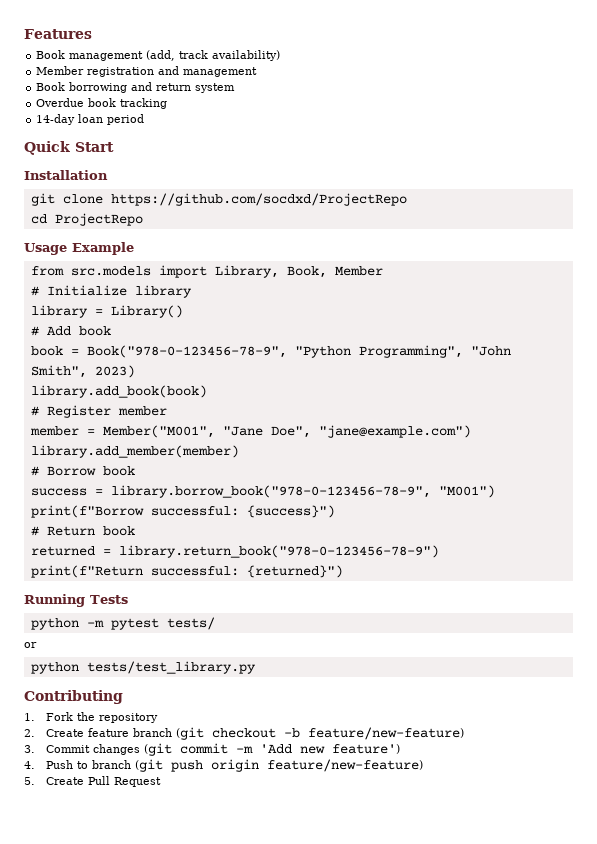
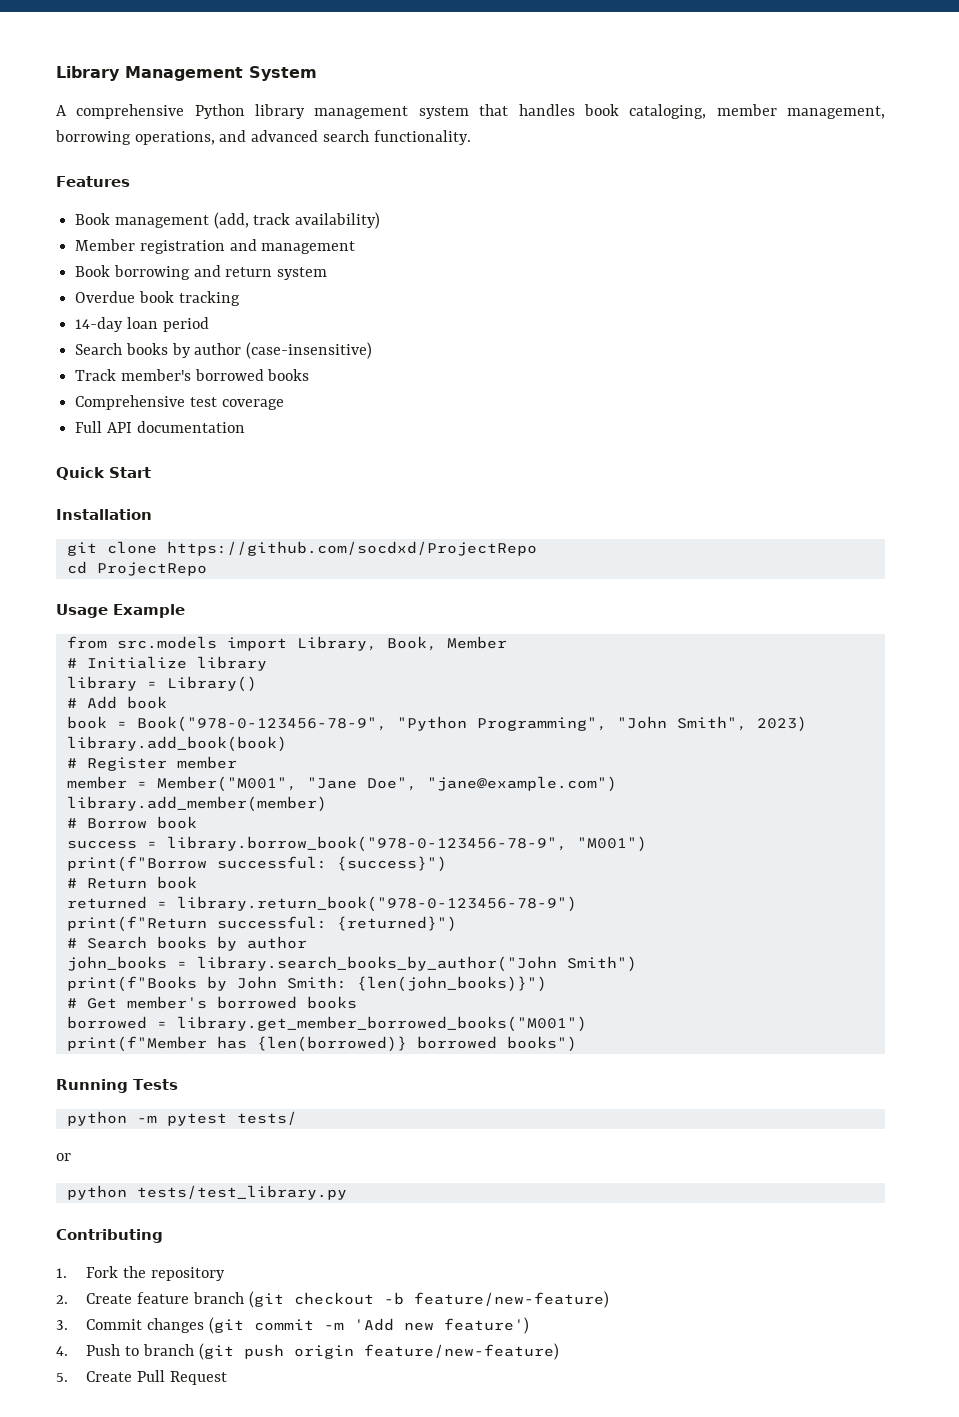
(24, 34) none -> [56,66,317,81] [56,104,886,119] [55,130,471,145] Library Management System // A comprehensive Python library management system that handles book cataloging, member management, borrowing operations, and advanced search functionality. //
(145, 119) none -> [75,342,373,359] [75,369,310,381] [75,395,284,410] [75,421,245,433] // Search books by author (case-insensitive) // Track member's borrowed books // Comprehensive test coverage // Full API documentation
(343, 571) none -> [66,936,307,951] [66,956,637,972] [66,976,547,992] [66,996,357,1009] [66,1016,587,1032] [66,1036,577,1052] // # Search books by author // john_books = library.search_books_by_author("John Smith") // print(f"Books by John Smith: {len(john_books)}") // # Get member's borrowed books // borrowed = library.get_member_borrowed_books("M001") // print(f"Member has {len(borrowed)} borrowed books")

